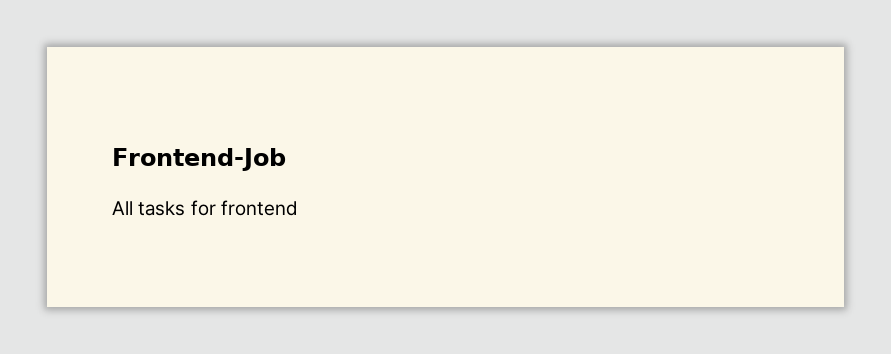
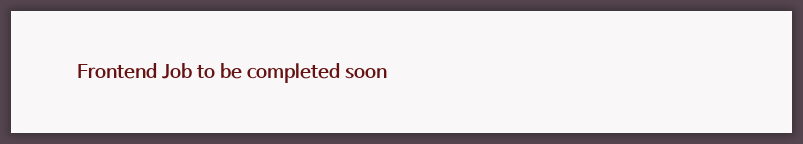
[112,148,286,171] [112,200,298,216] Frontend-Job // All tasks for frontend -> [77,63,387,83] Frontend Job to be completed soon

